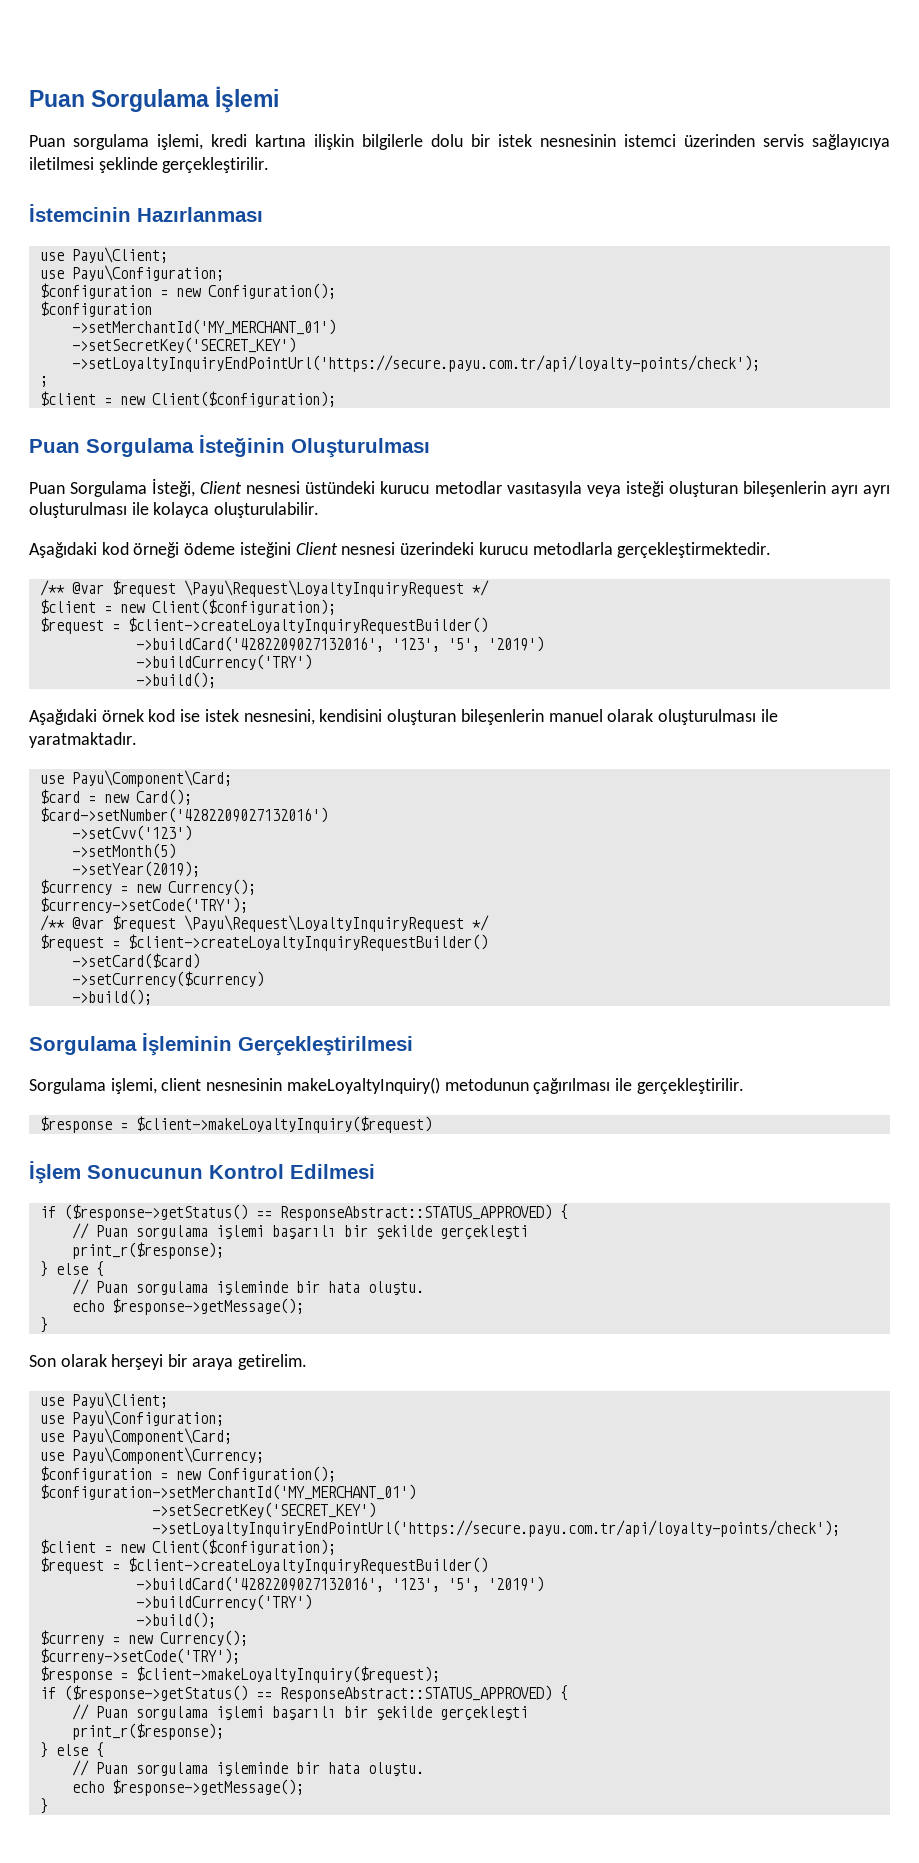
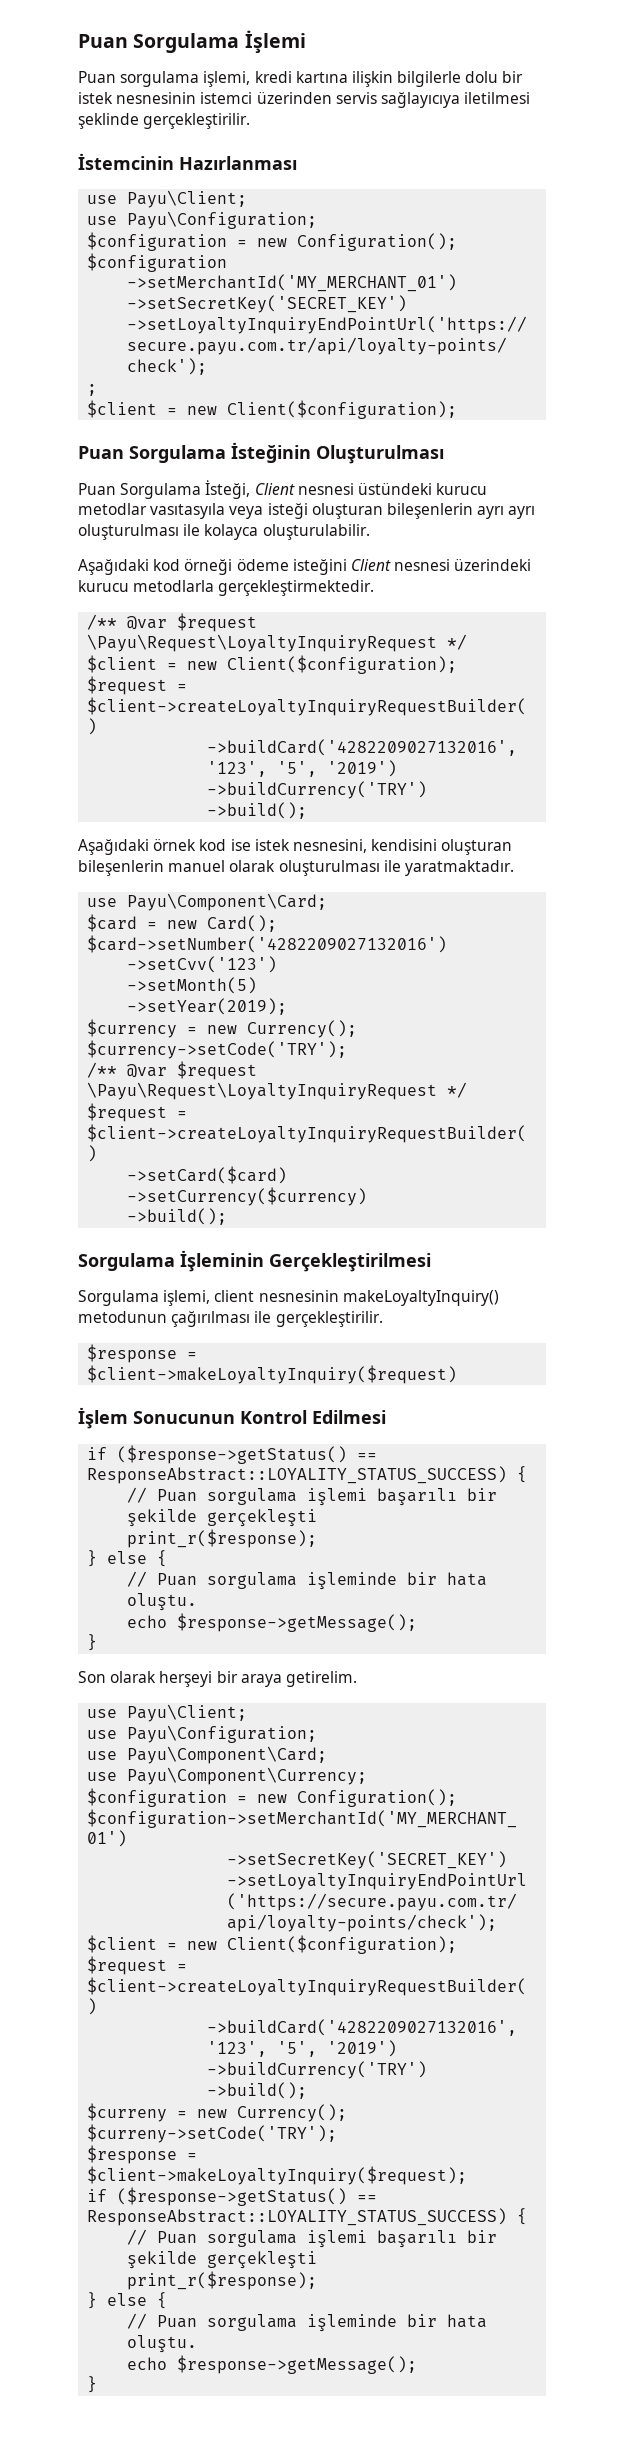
[279,1204,552,1221] ResponseAbstract::STATUS_APPROVED) -> [87,1466,508,1484] ResponseAbstract::LOYALITY_STATUS_SUCCESS)
[279,1685,552,1702] ResponseAbstract::STATUS_APPROVED) -> [87,2208,508,2226] ResponseAbstract::LOYALITY_STATUS_SUCCESS)

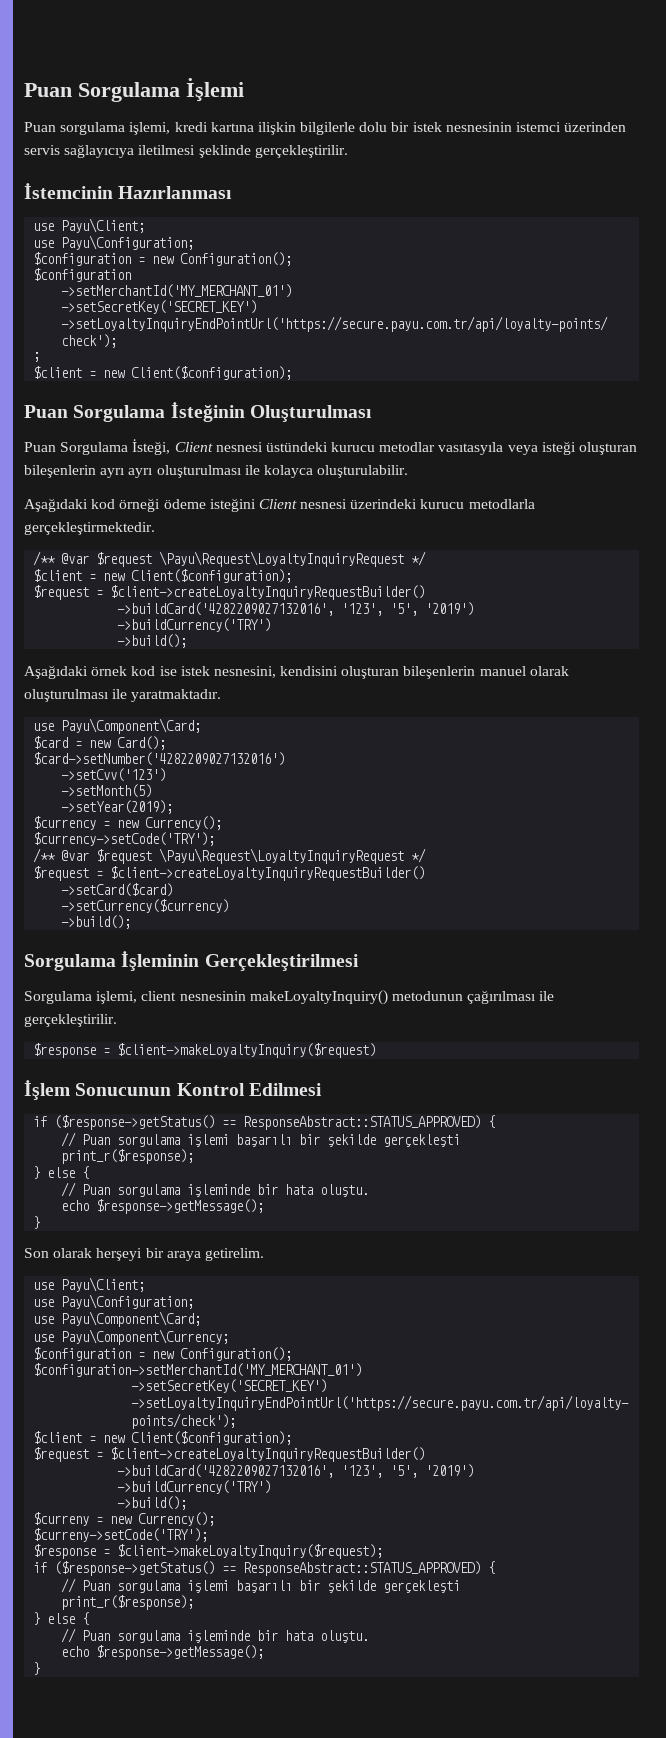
[87,1466,508,1484] ResponseAbstract::LOYALITY_STATUS_SUCCESS) -> [243,1115,482,1130] ResponseAbstract::STATUS_APPROVED)
[87,2208,508,2226] ResponseAbstract::LOYALITY_STATUS_SUCCESS) -> [243,1561,482,1576] ResponseAbstract::STATUS_APPROVED)

